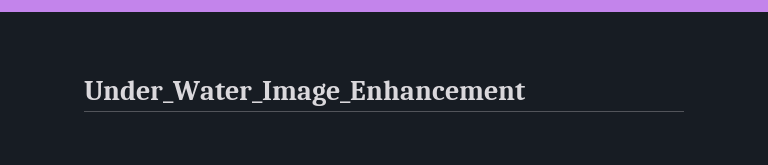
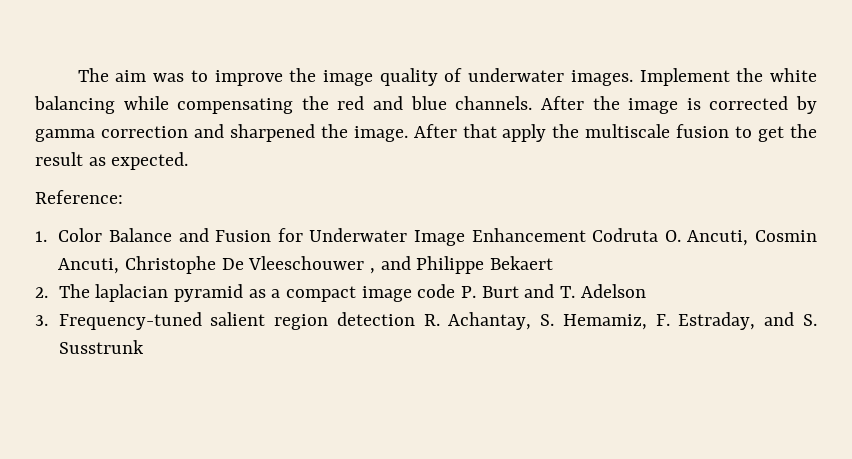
[84,80,526,106] Under_Water_Image_Enhancement -> [77,68,817,86] [34,96,818,114] [35,124,818,142] [35,152,189,170] [35,190,123,204] [35,228,817,246] [58,256,554,274] [35,284,646,302] [35,312,817,330] [58,340,144,354] The aim was to improve the image quality of underwater images. Implement the white balancing while compensating the red and blue channels. After the image is corrected by gamma correction and sharpened the image. After that apply the multiscale fusion to get the result as expected. // Reference: // 1. Color Balance and Fusion for Underwater Image Enhancement Codruta O. Ancuti, Cosmin Ancuti, Christophe De Vleeschouwer , and Philippe Bekaert // 2. The laplacian pyramid as a compact image code P. Burt and T. Adelson // 3. Frequency-tuned salient region detection R. Achantay, S. Hemamiz, F. Estraday, and S. Susstrunk

